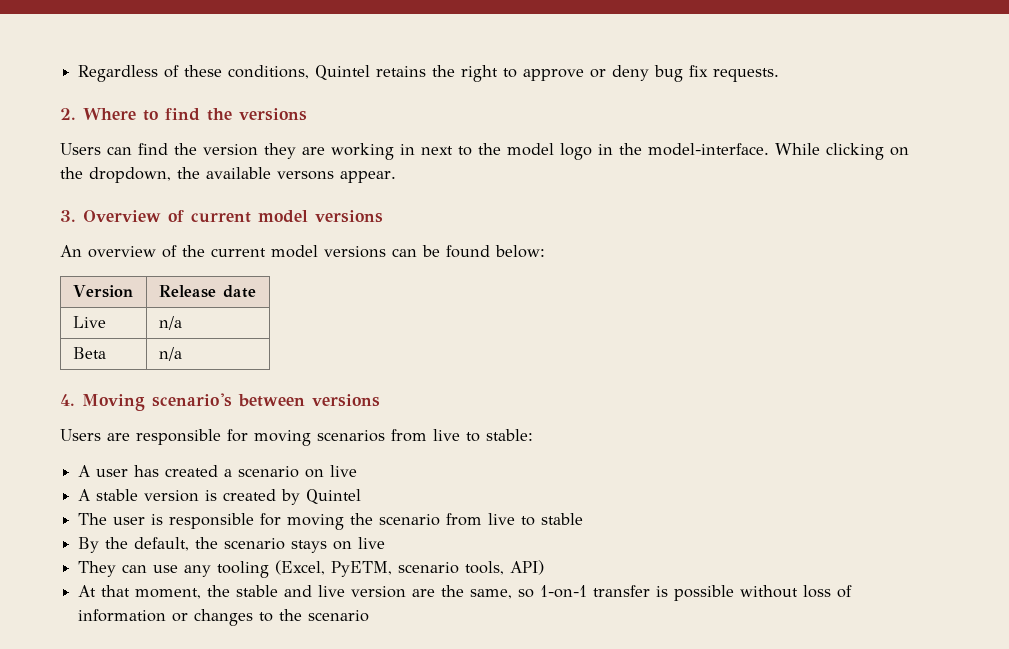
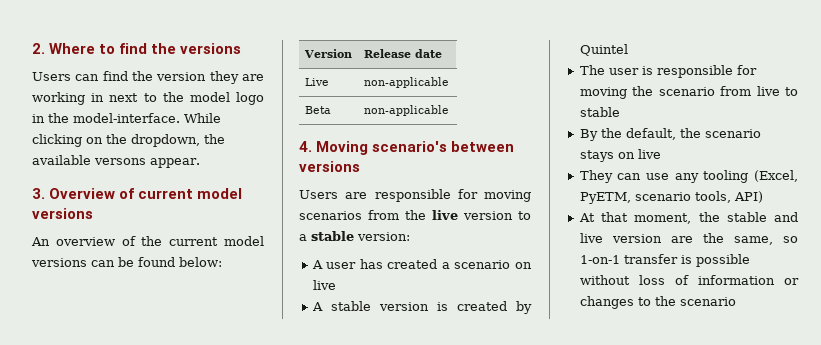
[78,65,780,82] Regardless of these conditions, Quintel retains the right to approve or deny bug fix requests. // -> (32, 48) none
[158,316,182,330] n/a -> [363,77,449,88] non-applicable
[158,347,182,361] n/a -> [363,105,449,116] non-applicable
[433,429,533,442] live to stable: -> [405,210,531,220] [299,231,410,241] the live version to a stable version:

